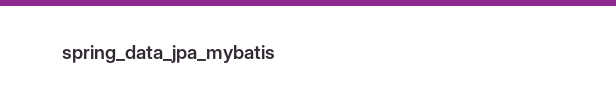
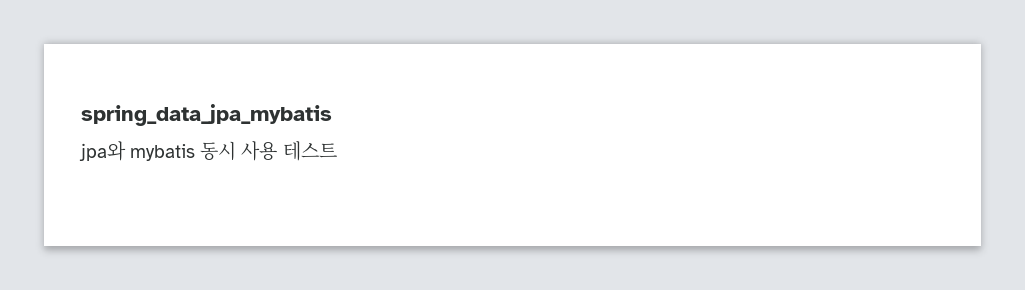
(275, 54) none -> [79,141,337,161] // jpa와 mybatis 동시 사용 테스트

